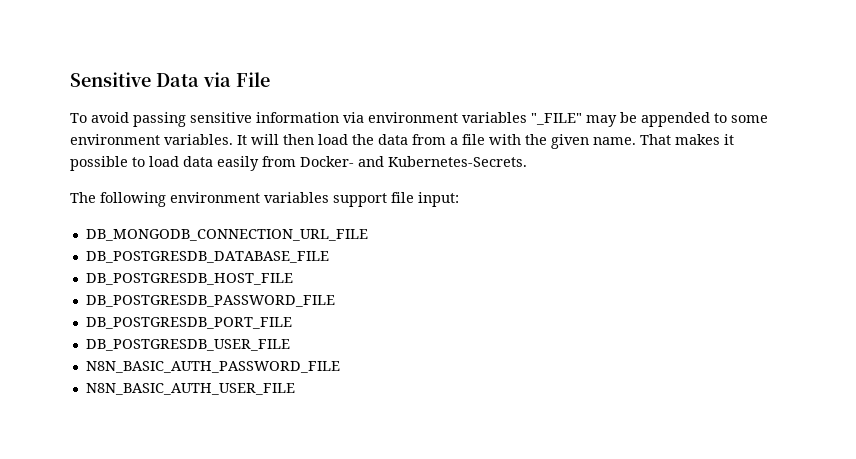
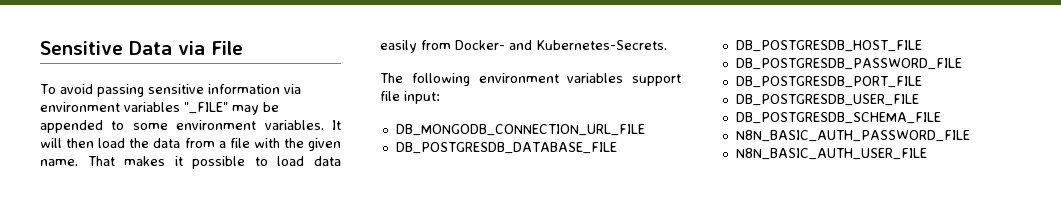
(290, 345) none -> [735,112,941,124] // DB_POSTGRESDB_SCHEMA_FILE

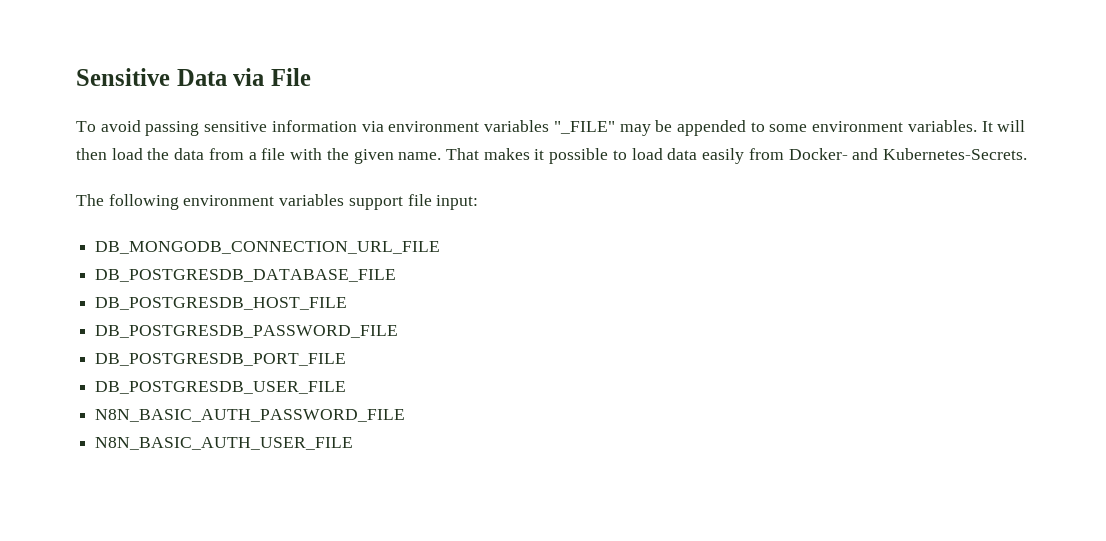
[735,112,941,124] // DB_POSTGRESDB_SCHEMA_FILE -> (347, 387) none

